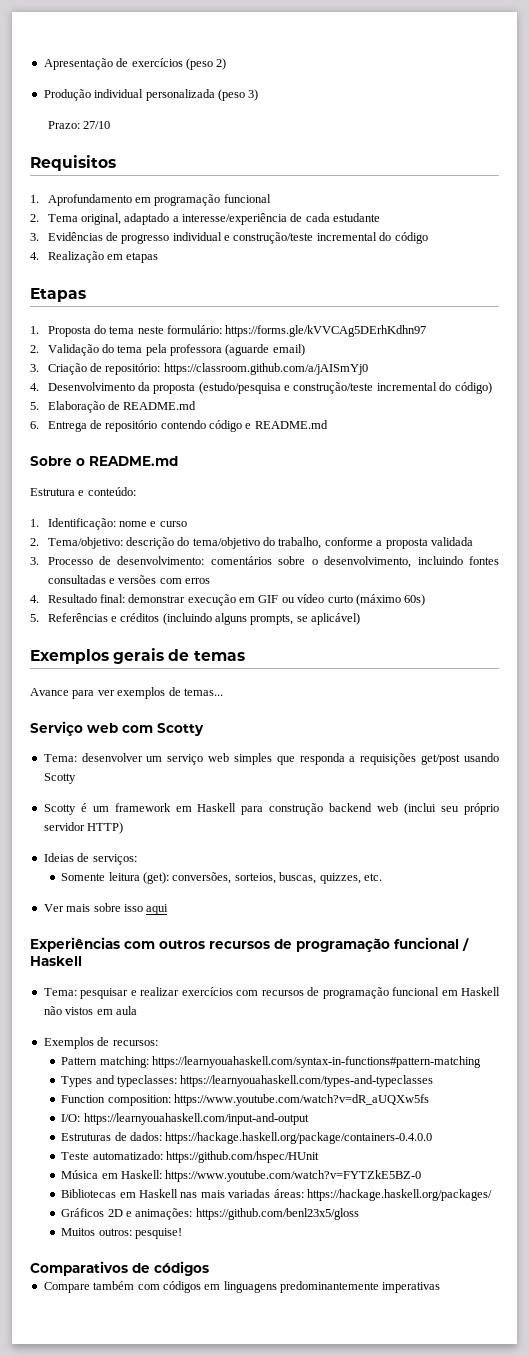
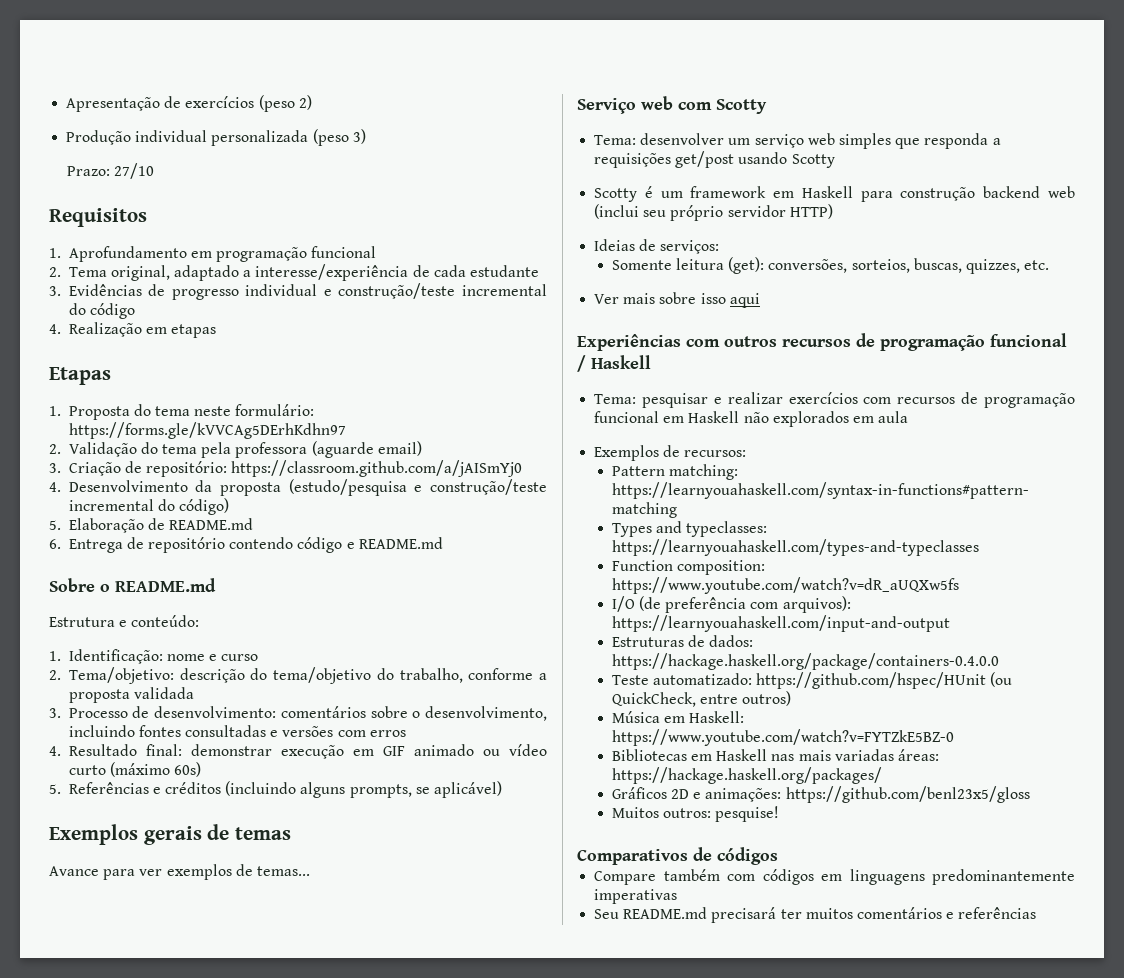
(279, 599) none -> [413,744,474,756] animado
[65,1007,94,1015] vistos -> [772,411,849,427] explorados
[61,1114,81,1122] I/O: -> [611,596,851,613] I/O (de preferência com arquivos):
(320, 1157) none -> [990,672,1013,687] [611,691,792,707] (ou QuickCheck, entre outros)
(441, 1287) none -> [594,907,1037,923] // Seu README.md precisará ter muitos comentários e referências

